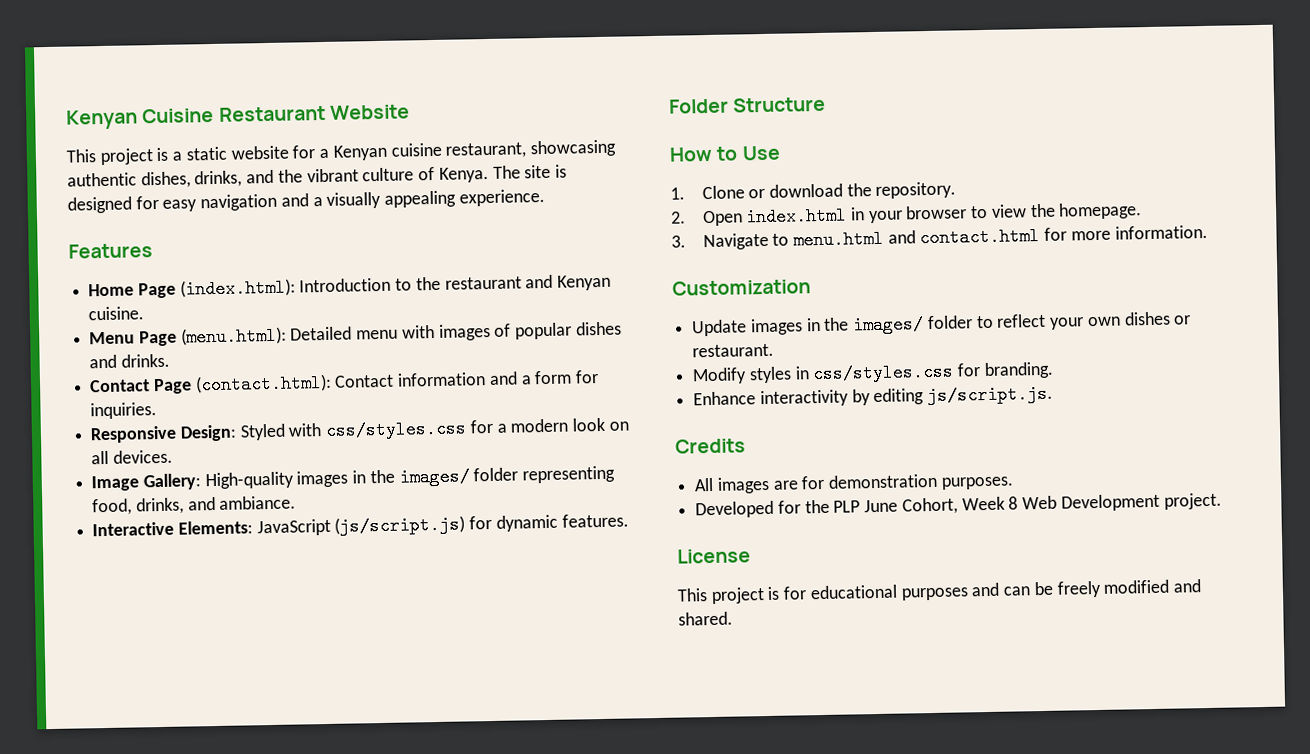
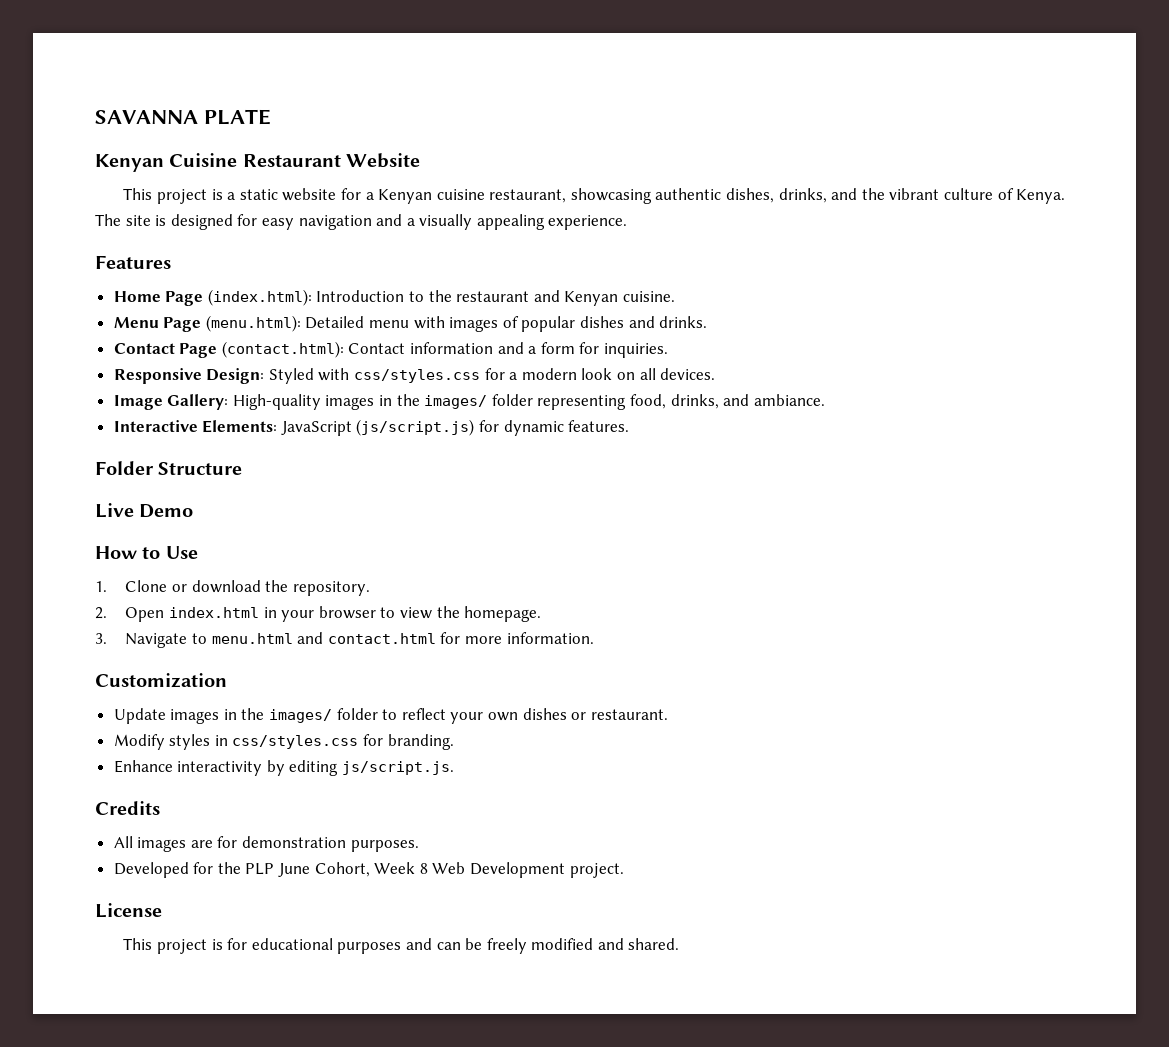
(66, 119) none -> [95,109,271,125] SAVANNA PLATE //
(827, 104) none -> [95,503,194,518] // Live Demo

